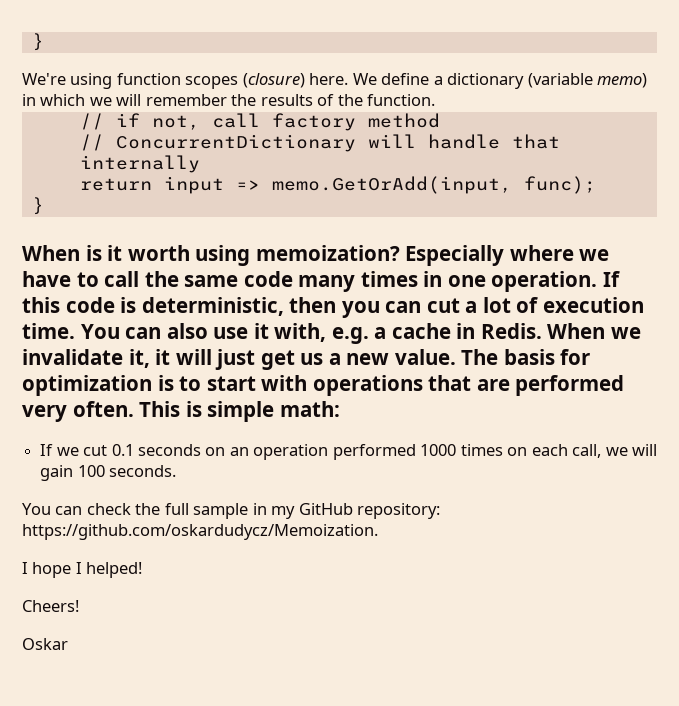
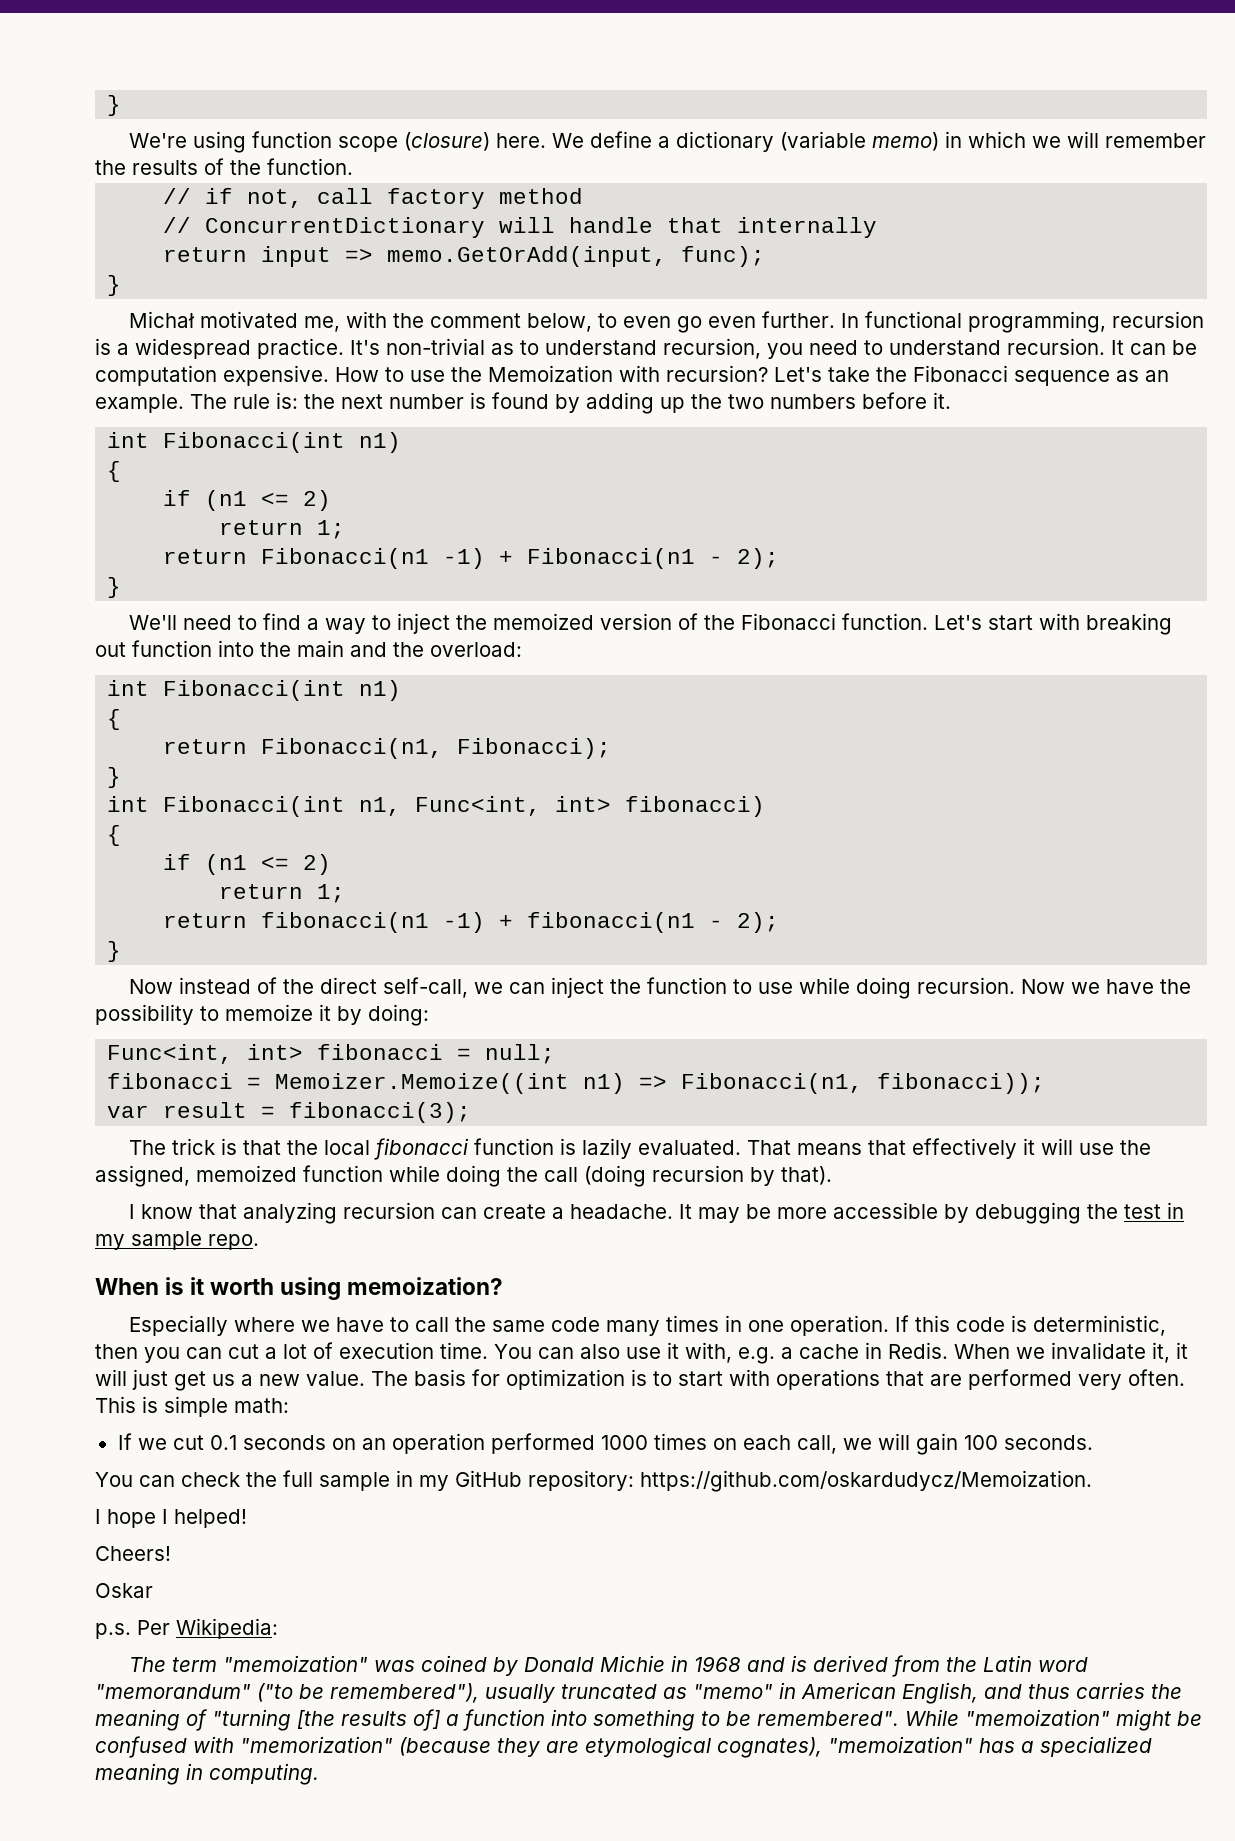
[185,76,239,89] scopes -> [337,136,398,152] scope
(44, 206) none -> [128,311,1204,333] [95,338,1197,359] [95,365,1169,386] [95,392,951,414] [107,432,402,453] [107,461,122,482] [163,490,332,511] [219,520,346,539] [163,548,780,569] [107,577,122,598] [128,613,1172,635] [95,640,522,657] [107,680,402,701] [107,709,122,730] [163,738,612,759] [107,767,122,788] [107,796,766,817] [107,825,122,846] [163,854,332,875] [219,884,346,903] [163,912,780,933] [107,941,122,962] [128,977,1191,999] [95,1004,429,1026] [107,1044,556,1064] [107,1073,1046,1094] [107,1102,472,1123] [128,1138,1151,1160] [95,1165,832,1187] [128,1202,1184,1224] [95,1231,259,1250] // Michał motivated me, with the comment below, to even go even further. In functional programming, recursion is a widespread practice. It's non-trivial as to understand recursion, you need to understand recursion. It can be computation expensive. How to use the Memoization with recursion? Let's take the Fibonacci sequence as an example. The rule is: the next number is found by adding up the two numbers before it. // int Fibonacci(int n1) // { // if (n1 <= 2) // return 1; // return Fibonacci(n1 -1) + Fibonacci(n1 - 2); // } // We'll need to find a way to inject the memoized version of the Fibonacci function. Let's start with breaking out function into the main and the overload: // int Fibonacci(int n1) // { // return Fibonacci(n1, Fibonacci); // } // int Fibonacci(int n1, Func<int, int> fibonacci) // { // if (n1 <= 2) // return 1; // return fibonacci(n1 -1) + fibonacci(n1 - 2); // } // Now instead of the direct self-call, we can inject the function to use while doing recursion. Now we have the possibility to memoize it by doing: // Func<int, int> fibonacci = null; // fibonacci = Memoizer.Memoize((int n1) => Fibonacci(n1, fibonacci)); // var result = fibonacci(3); // The trick is that the local fibonacci function is lazily evaluated. That means that effectively it will use the assigned, memoized function while doing the call (doing recursion by that). // I know that analyzing recursion can create a headache. It may be more accessible by debugging the test in my sample repo.
(400, 253) none -> (504, 1286) //
(68, 644) none -> [95,1618,278,1639] [128,1655,1088,1677] [95,1682,1182,1704] [95,1709,1202,1731] [95,1736,1152,1758] [95,1763,319,1785] // p.s. Per Wikipedia: // The term "memoization" was coined by Donald Michie in 1968 and is derived from the Latin word "memorandum" ("to be remembered"), usually truncated as "memo" in American English, and thus carries the meaning of "turning [the results of] a function into something to be remembered". While "memoization" might be confused with "memorization" (because they are etymological cognates), "memoization" has a specialized meaning in computing.

